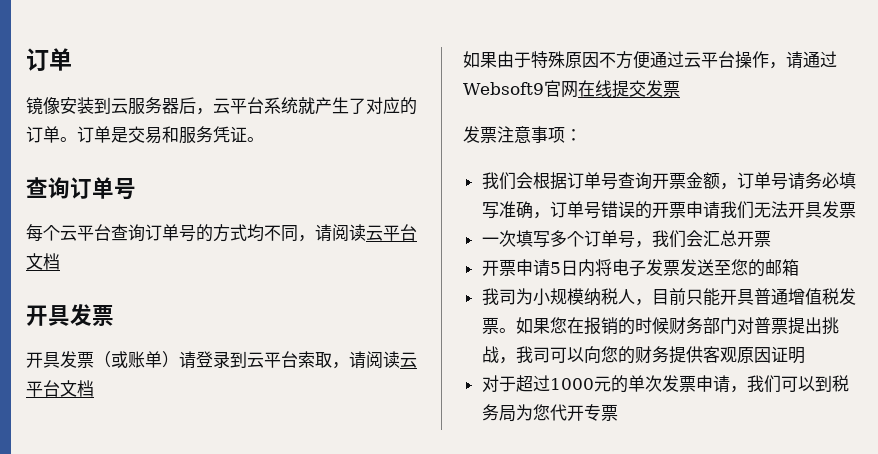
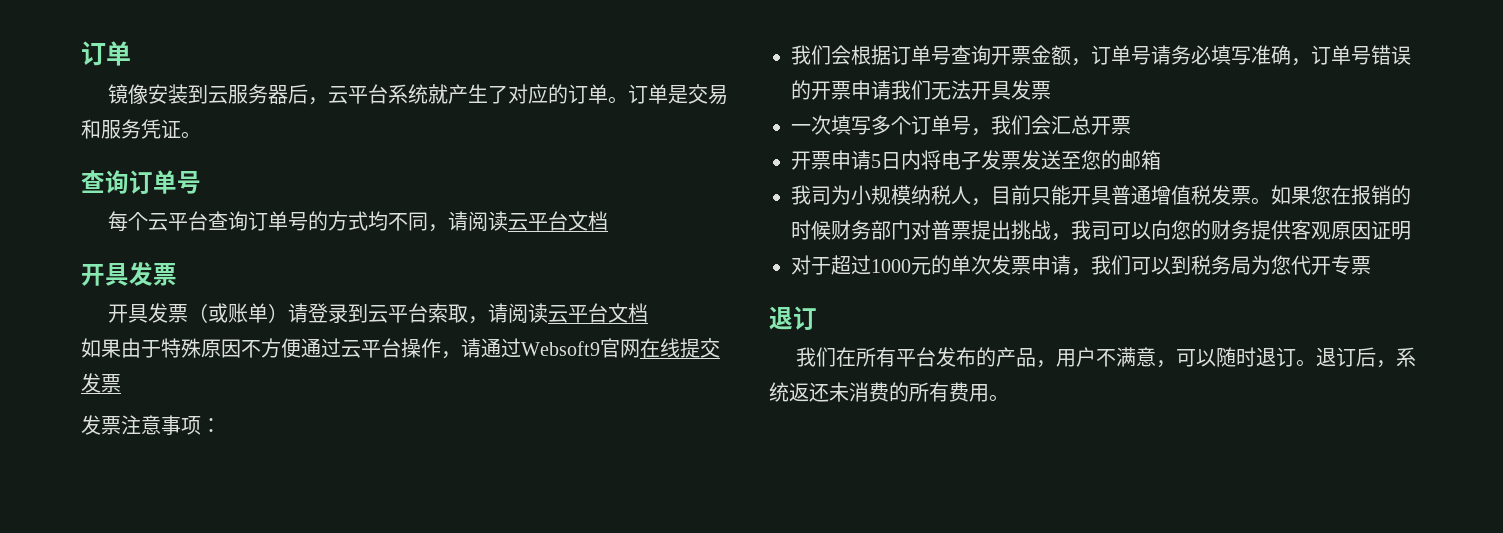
(618, 412) none -> [769,306,817,330] [796,347,1417,368] [769,382,1009,402] // 退订 // 我们在所有平台发布的产品，用户不满意，可以随时退订。退订后，系统返还未消费的所有费用。

